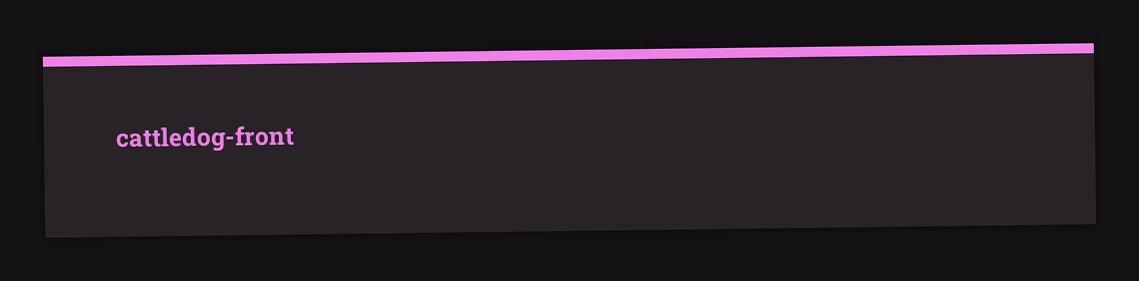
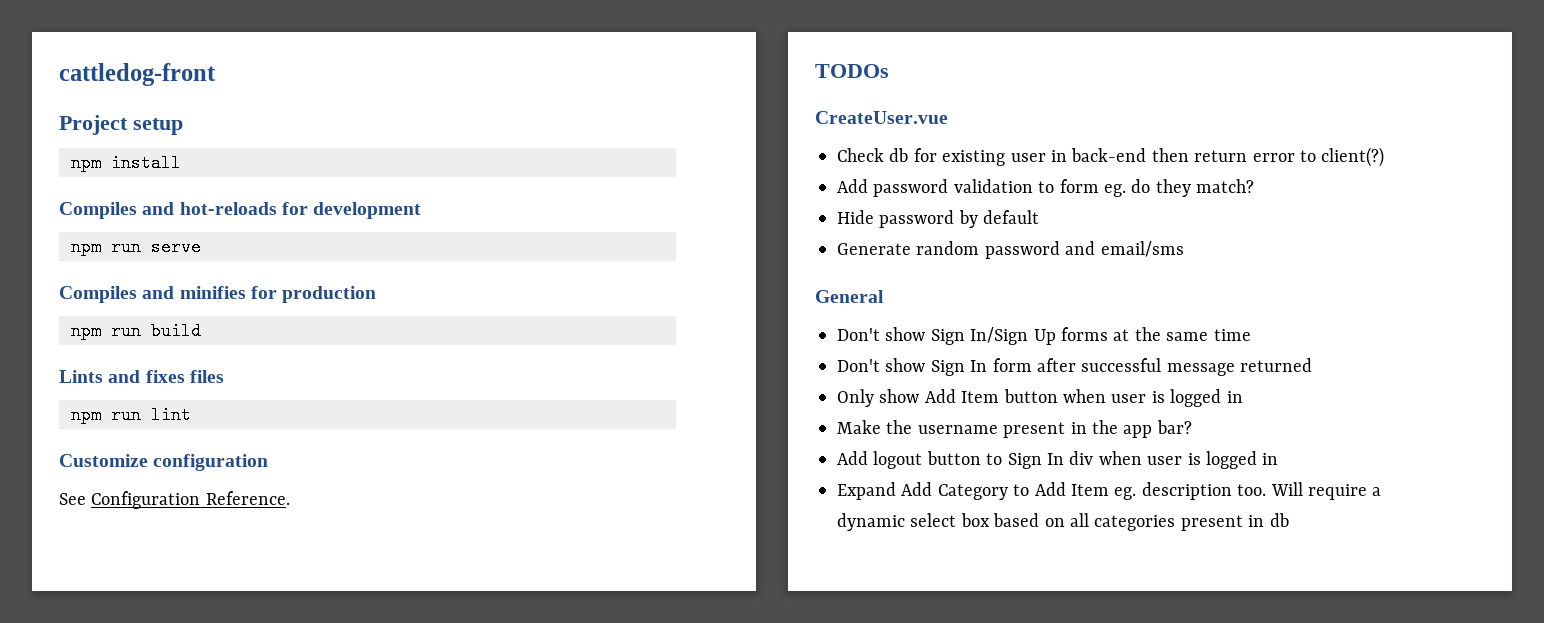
(295, 139) none -> [59,115,183,135] [71,154,181,172] [59,202,422,219] [71,238,201,256] [59,286,377,303] [71,322,201,340] [59,370,224,383] [71,406,191,424] [59,454,269,471] [59,491,290,509] [815,64,889,78] [815,111,948,124] [837,147,1385,167] [837,179,1255,197] [837,210,1040,228] [837,241,1184,259] [815,290,884,303] [837,327,1251,345] [837,358,1313,376] [837,389,1243,407] [837,420,1192,438] [837,451,1279,469] [837,482,1382,500] [837,513,1289,531] // Project setup // npm install // Compiles and hot-reloads for development // npm run serve // Compiles and minifies for production // npm run build // Lints and fixes files // npm run lint // Customize configuration // See Configuration Reference. // TODOs // CreateUser.vue // Check db for existing user in back-end then return error to client(?) // Add password validation to form eg. do they match? // Hide password by default // Generate random password and email/sms // General // Don't show Sign In/Sign Up forms at the same time // Don't show Sign In form after successful message returned // Only show Add Item button when user is logged in // Make the username present in the app bar? // Add logout button to Sign In div when user is logged in // Expand Add Category to Add Item eg. description too. Will require a dynamic select box based on all categories present in db

